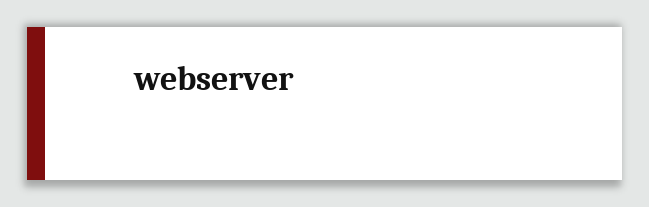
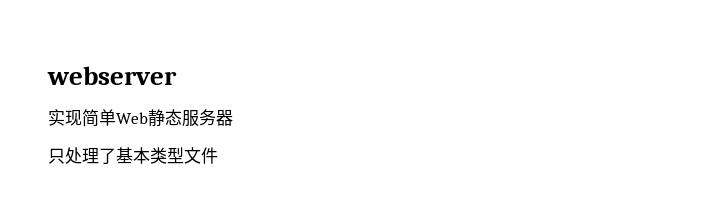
(294, 77) none -> [48,109,233,127] [48,147,218,164] // 实现简单Web静态服务器 // 只处理了基本类型文件

